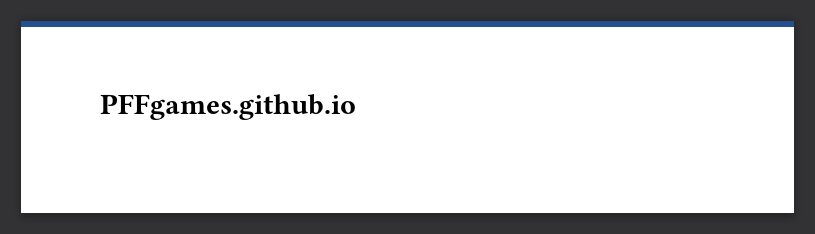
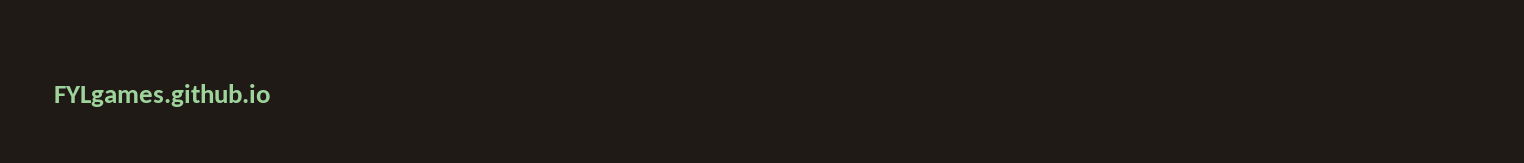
[100,94,356,120] PFFgames.github.io -> [54,84,271,107] FYLgames.github.io

